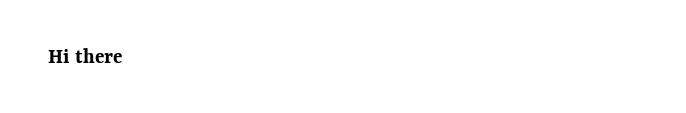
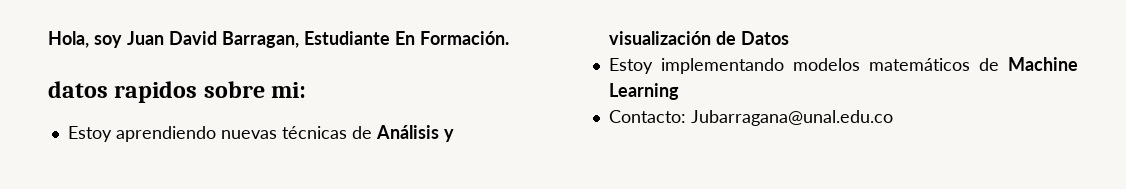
[48,48,122,63] Hi there -> [48,31,509,48] [48,81,307,103] [67,125,454,142] [608,31,789,45] [608,57,1078,74] [608,83,679,100] [608,110,893,126] Hola, soy Juan David Barragan, Estudiante En Formación. // datos rapidos sobre mi: // Estoy aprendiendo nuevas técnicas de Análisis y visualización de Datos // Estoy implementando modelos matemáticos de Machine Learning // Contacto: Jubarragana@unal.edu.co

